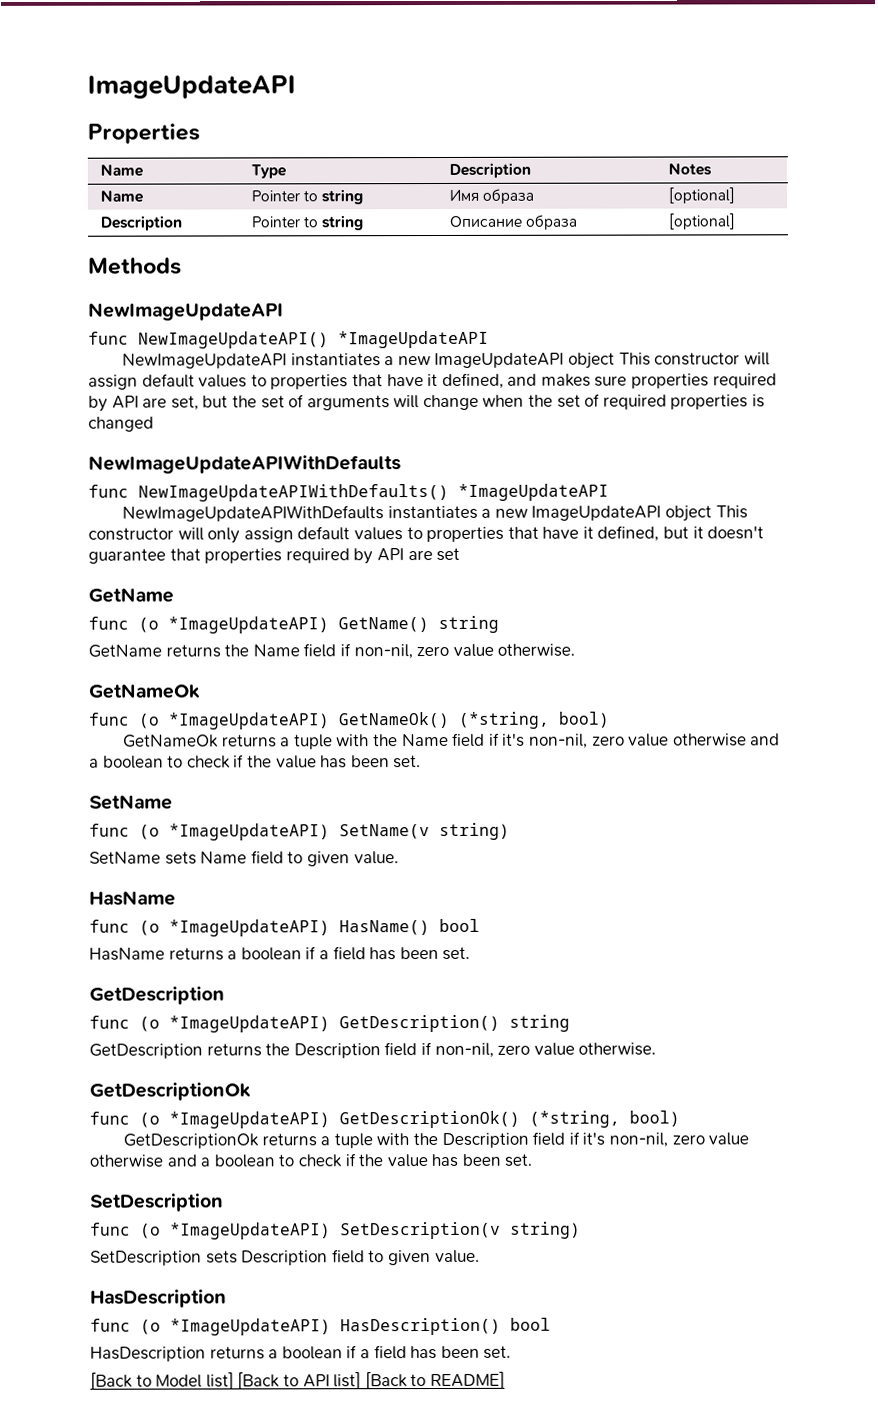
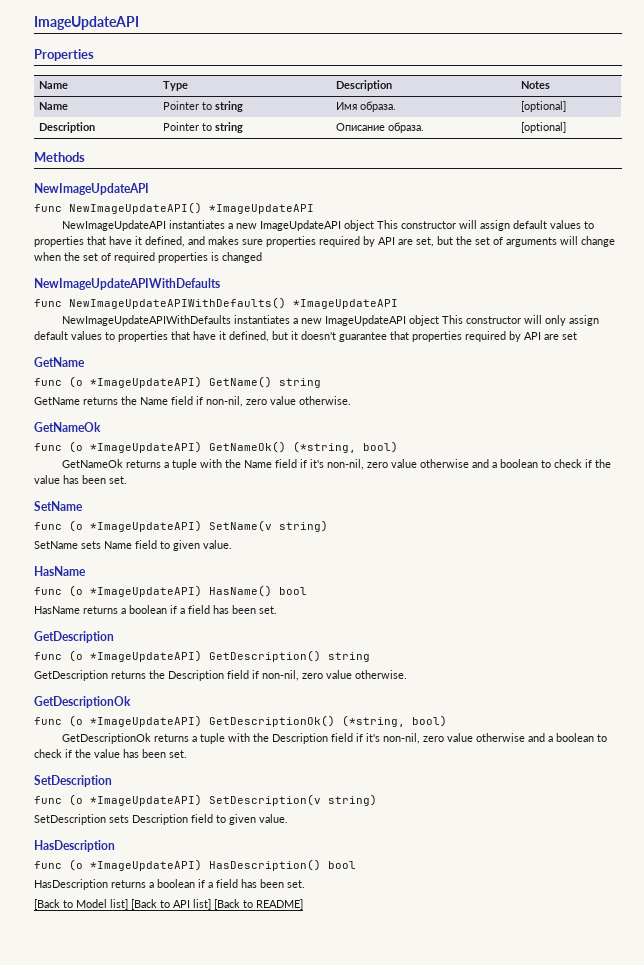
[482,188,535,204] образа -> [360,101,397,112] образа.
[525,214,578,230] образа -> [388,122,425,133] образа.

